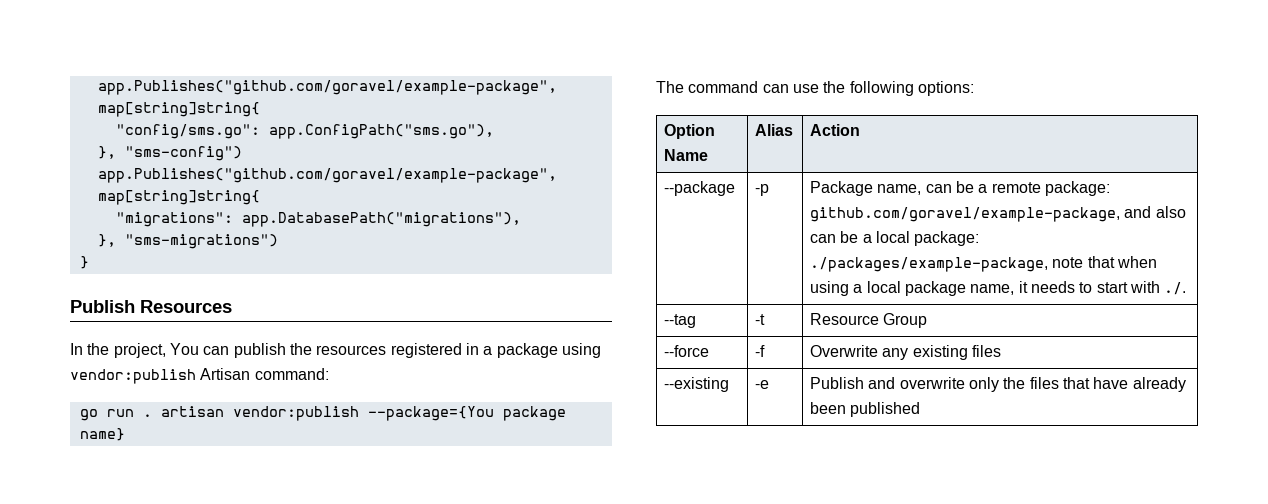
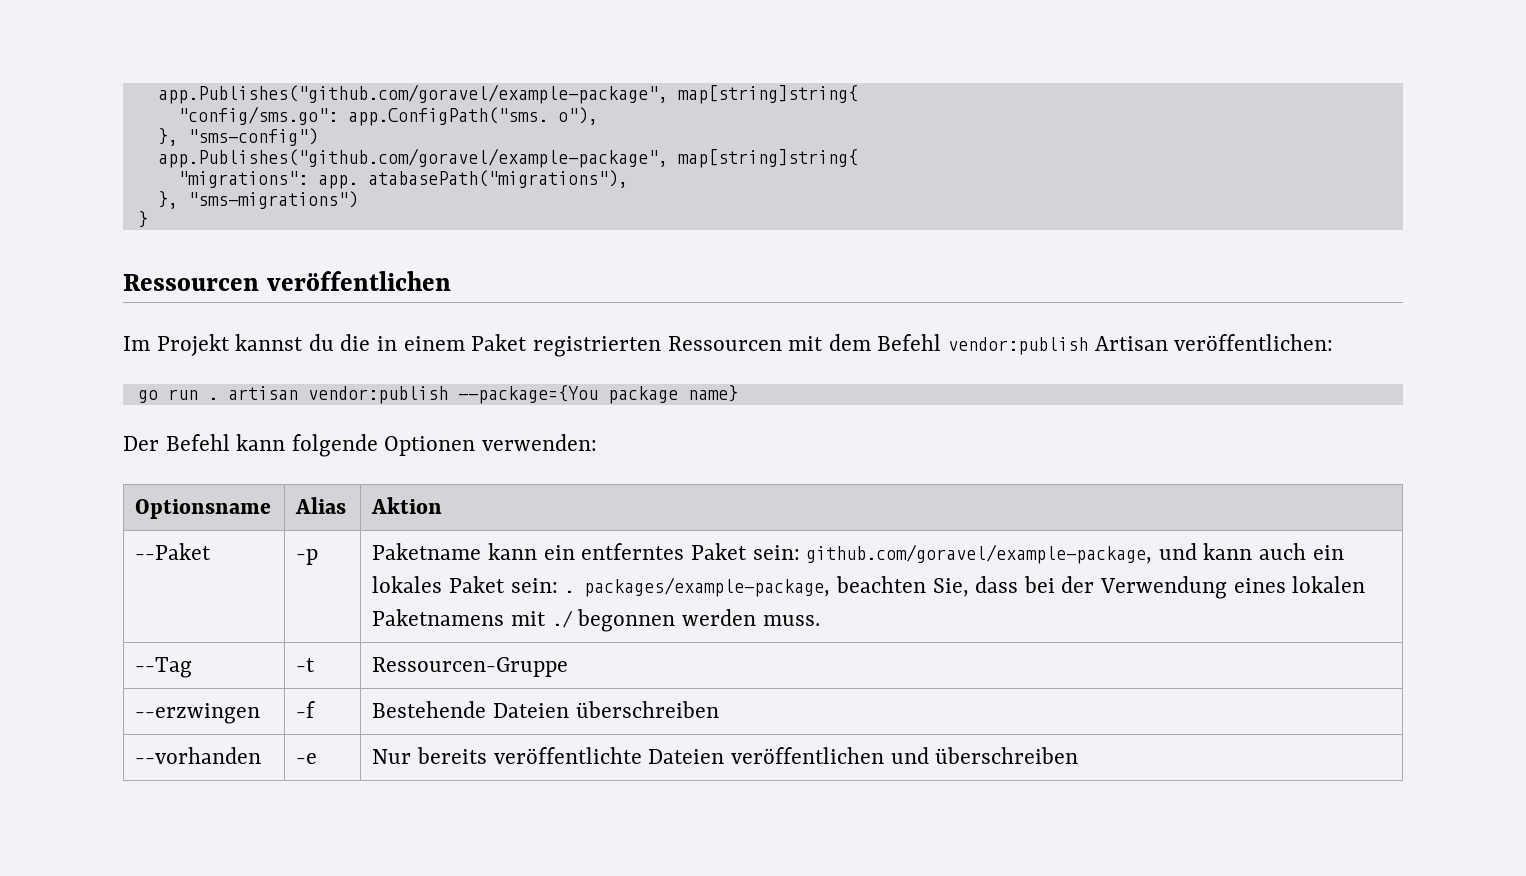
[268,124,494,139] app.ConfigPath("sms.go"), -> [347,107,598,126] app.ConfigPath("sms. o"),
[241,212,521,227] app.DatabasePath("migrations"), -> [317,170,628,189] app. atabasePath("migrations"),
[70,300,232,313] [70,343,601,358] Publish Resources // In the project, You can publish the resources registered in a package using -> [123,271,451,291] [123,334,942,357] Ressourcen veröffentlichen // Im Projekt kannst du die in einem Paket registrierten Ressourcen mit dem Befehl
[254,368,329,380] command: -> [1174,334,1334,351] veröffentlichen:
[656,81,974,96] [664,124,716,139] [664,149,709,161] The command can use the following options: // Option Name -> [123,434,598,457] [135,499,272,519] Der Befehl kann folgende Optionen verwenden: // Optionsname
[810,124,861,136] [664,181,736,196] Action // --package -> [371,497,443,514] [135,543,212,560] Aktion // --Paket
[810,181,1111,196] [810,206,1186,222] [810,231,980,246] [810,256,1158,272] [810,281,1187,296] [664,314,697,328] [755,314,766,325] [810,313,928,328] [664,345,710,357] [755,345,766,357] [810,345,1002,360] [664,377,730,392] [755,380,770,389] [810,377,1186,392] [810,402,921,417] Package name, can be a remote package: github.com/goravel/example-package, and also can be a local package: ./packages/example-package, note that when using a local package name, it needs to start with ./. // --tag | -t | Resource Group // --force | -f | Overwrite any existing files // --existing | -e | Publish and overwrite only the files that have already been published -> [372,543,1344,564] [372,576,1366,599] [372,609,820,632] [135,657,193,678] [296,658,316,672] [372,657,569,677] [135,703,261,724] [296,701,316,718] [372,701,719,718] [135,747,262,764] [296,753,318,764] [372,747,1079,764] Paketname kann ein entferntes Paket sein: github.com/goravel/example-package, und kann auch ein lokales Paket sein: . packages/example-package, beachten Sie, dass bei der Verwendung eines lokalen Paketnamens mit ./ begonnen werden muss. // --Tag | -t | Ressourcen-Gruppe // --erzwingen | -f | Bestehende Dateien überschreiben // --vorhanden | -e | Nur bereits veröffentlichte Dateien veröffentlichen und überschreiben

